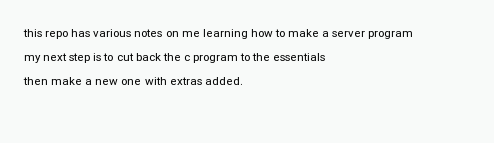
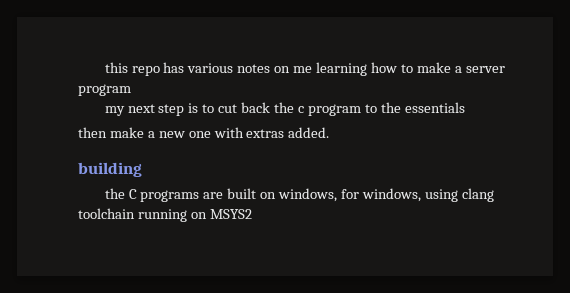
(243, 81) none -> [78,162,142,177] [104,188,494,202] [78,208,252,222] // building // the C programs are built on windows, for windows, using clang toolchain running on MSYS2

